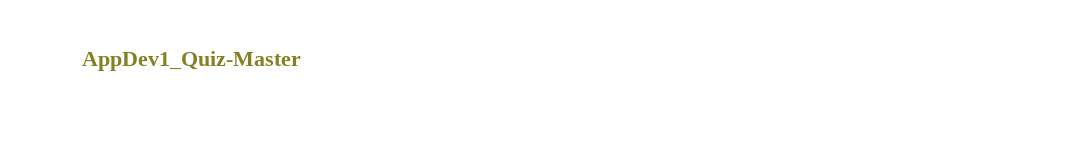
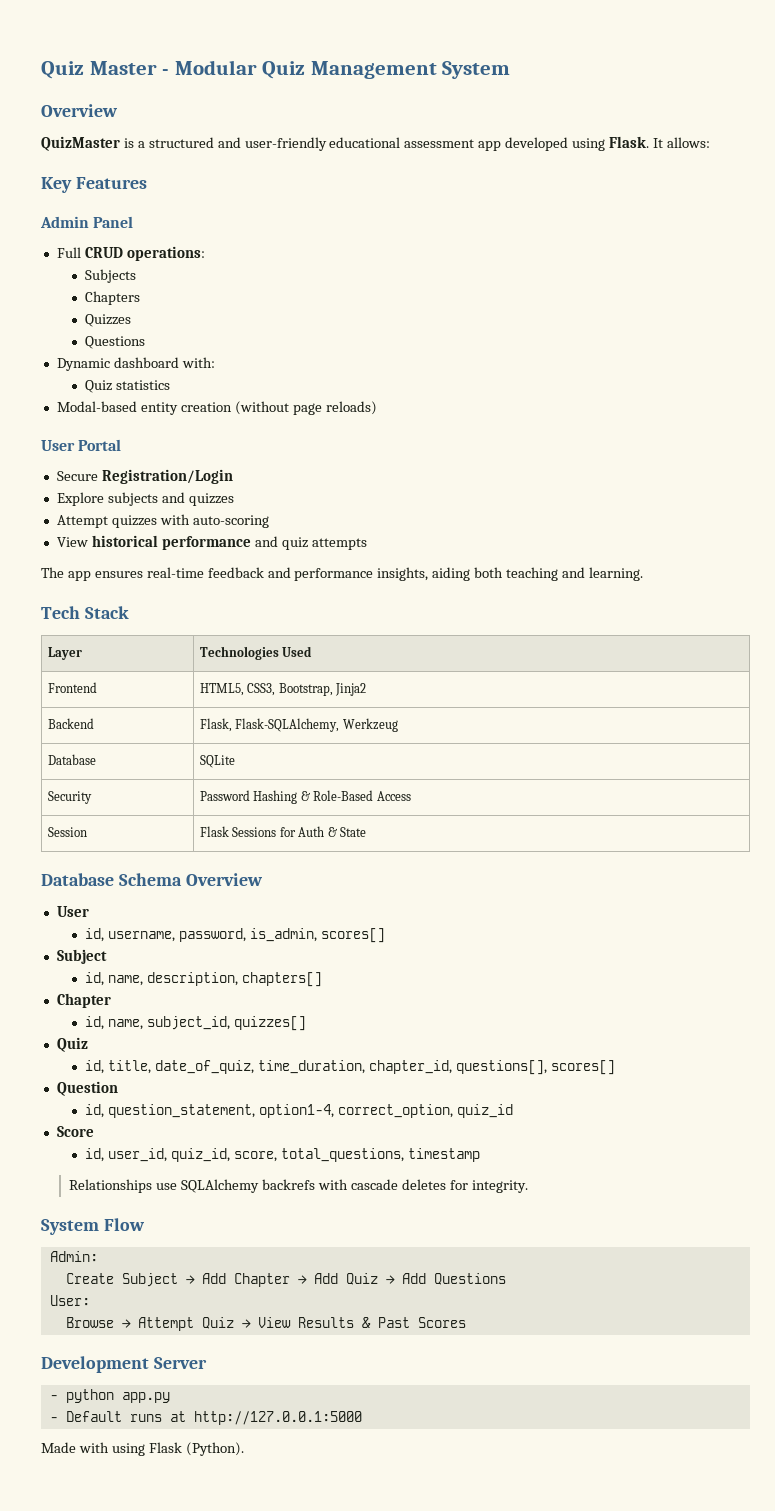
[82,51,301,71] AppDev1_Quiz-Master -> [41,60,511,79] [41,104,118,117] [41,136,710,151] [41,177,147,193] [40,216,134,228] [56,246,205,261] [85,269,137,283] [85,291,141,305] [85,314,132,327] [85,336,146,349] [56,357,215,371] [85,380,171,393] [56,401,377,415] [41,439,122,451] [56,469,233,484] [56,492,234,506] [56,514,269,528] [56,535,367,550] [41,567,643,581] [41,606,129,619] [47,647,82,660] [199,646,313,660] [47,682,97,693] [199,683,367,696] [47,718,94,729] [199,718,398,732] [47,754,96,765] [199,755,235,768] [47,791,92,804] [199,790,411,804] [47,827,87,837] [199,826,367,837] [41,873,263,886] [56,906,89,917] [85,928,386,943] [56,949,107,964] [85,972,323,987] [56,993,111,1008] [85,1016,307,1031] [56,1037,88,1052] [85,1060,615,1075] [56,1081,118,1096] [85,1104,514,1118] [56,1126,94,1137] [85,1148,480,1162] [69,1179,528,1193] [41,1218,145,1235] [49,1251,98,1262] [65,1273,506,1287] [49,1295,90,1306] [65,1317,466,1331] [41,1356,207,1373] [49,1389,170,1403] [49,1411,362,1425] [41,1442,244,1456] Quiz Master - Modular Quiz Management System // Overview // QuizMaster is a structured and user-friendly educational assessment app developed using Flask. It allows: // Key Features // Admin Panel // Full CRUD operations: // Subjects // Chapters // Quizzes // Questions // Dynamic dashboard with: // Quiz statistics // Modal-based entity creation (without page reloads) // User Portal // Secure Registration/Login // Explore subjects and quizzes // Attempt quizzes with auto-scoring // View historical performance and quiz attempts // The app ensures real-time feedback and performance insights, aiding both teaching and learning. // Tech Stack // Layer | Technologies Used // Frontend | HTML5, CSS3, Bootstrap, Jinja2 // Backend | Flask, Flask-SQLAlchemy, Werkzeug // Database | SQLite // Security | Password Hashing & Role-Based Access // Session | Flask Sessions for Auth & State // Database Schema Overview // User // id, username, password, is_admin, scores[] // Subject // id, name, description, chapters[] // Chapter // id, name, subject_id, quizzes[] // Quiz // id, title, date_of_quiz, time_duration, chapter_id, questions[], scores[] // Question // id, question_statement, option1-4, correct_option, quiz_id // Score // id, user_id, quiz_id, score, total_questions, timestamp // Relationships use SQLAlchemy backrefs with cascade deletes for integrity. // System Flow // Admin: // Create Subject → Add Chapter → Add Quiz → Add Questions // User: // Browse → Attempt Quiz → View Results & Past Scores // Development Server // - python app.py // - Default runs at http://127.0.0.1:5000 // Made with using Flask (Python).

